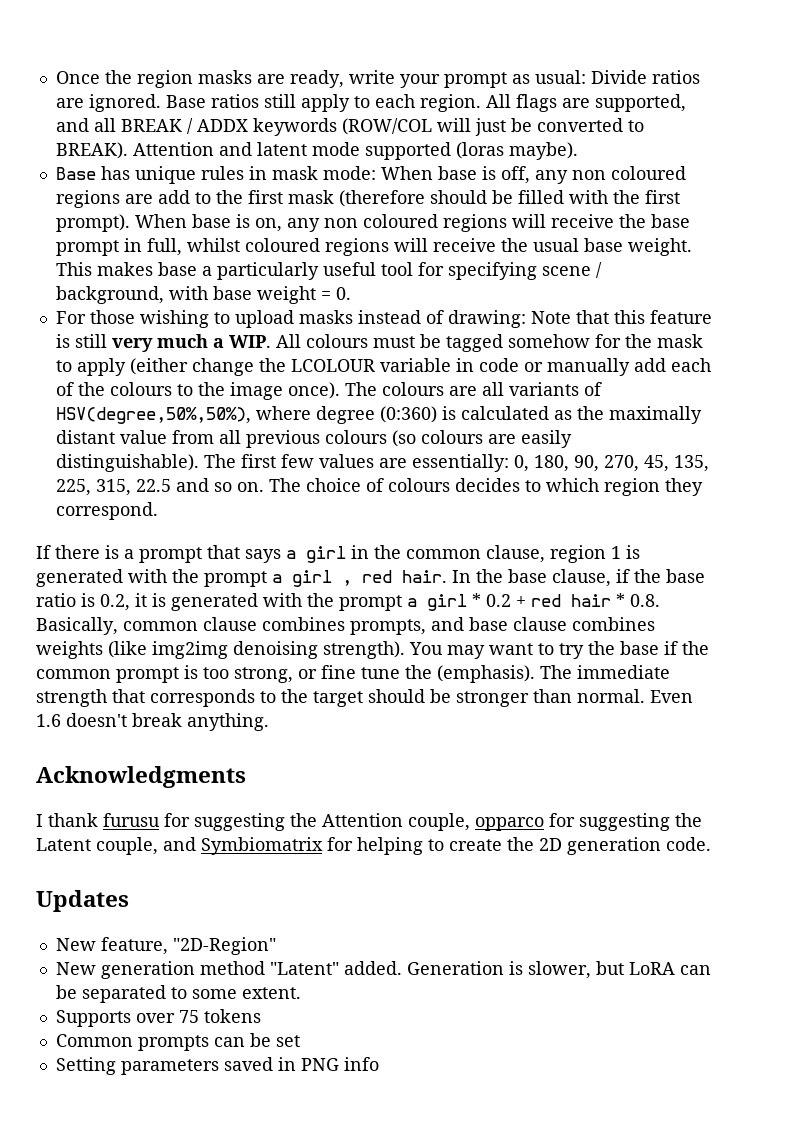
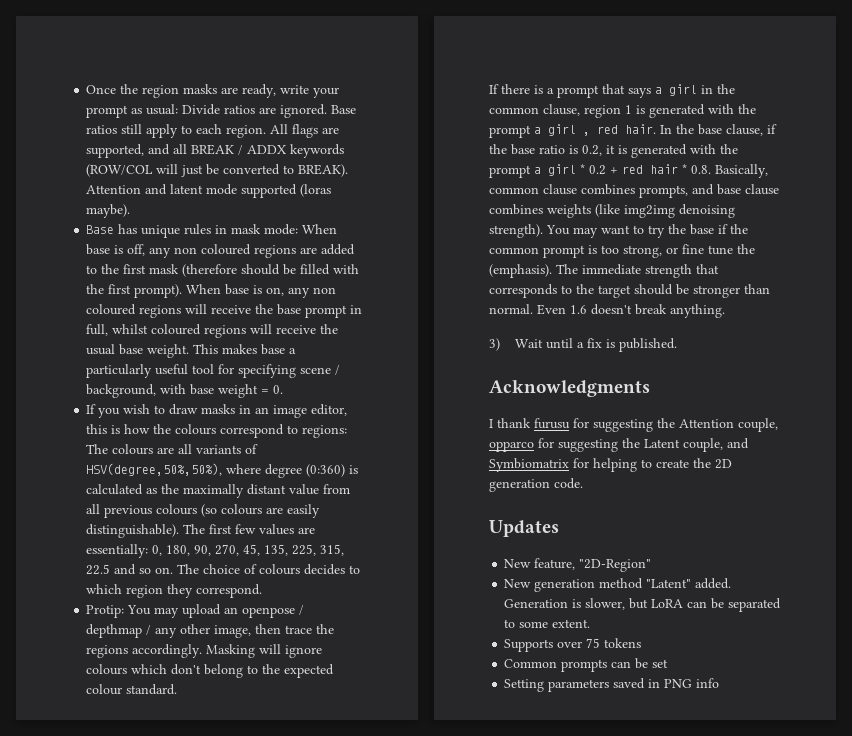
[157,190,190,204] add -> [321,244,356,255] added
[55,310,712,328] [55,334,703,352] [55,358,711,376] [55,382,340,400] For those wishing to upload masks instead of drawing: Note that this feature is still very much a WIP. All colours must be tagged somehow for the mask to apply (either change the LCOLOUR variable in code or manually add each of the colours to the image once). -> [86,404,348,418] [86,424,348,438] If you wish to draw masks in an image editor, this is how the colours correspond to regions:
(158, 511) none -> [86,604,305,618] [86,624,335,638] [86,644,323,658] [86,664,335,678] [86,684,178,695] // Protip: You may upload an openpose / depthmap / any other image, then trace the regions accordingly. Masking will ignore colours which don't belong to the expected colour standard.
(269, 722) none -> [489,338,678,352] // 3) Wait until a fix is published.

